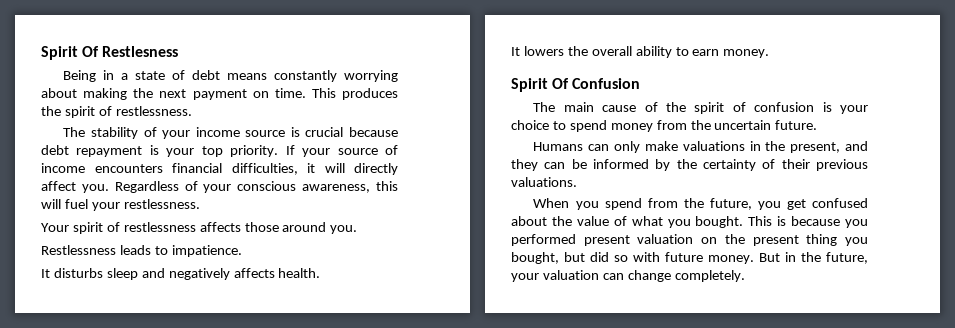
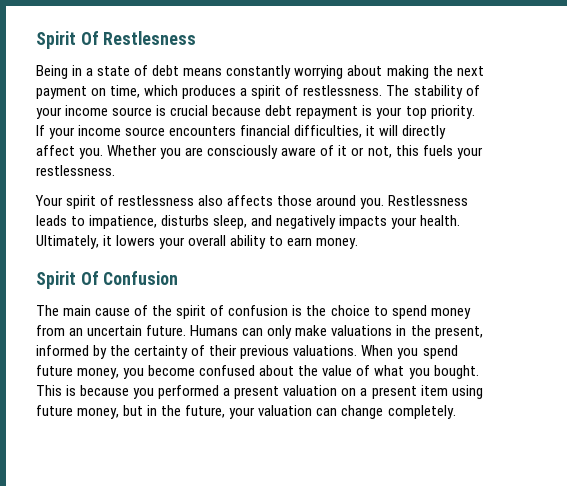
[274,88,398,100] [41,106,61,116] time. This produces the -> [110,85,248,99] time, which produces a
(192, 111) // -> (383, 90) none
[337,145,399,155] [41,163,85,173] source of income -> [78,125,166,136] income source
[114,181,398,193] [41,199,88,209] Regardless of your conscious awareness, this will fuel -> [107,145,453,159] Whether you are consciously aware of it or not, this fuels
(196, 227) none -> [198,195,224,206] also
(358, 229) // -> (385, 203) none
[171,245,242,257] [41,268,321,280] [511,46,588,56] impatience. // It disturbs sleep and negatively affects health. // It lowers the -> [89,215,461,229] [36,235,186,249] impatience, disturbs sleep, and negatively impacts your health. Ultimately, it lowers your
[840,105,868,114] your -> [306,305,327,316] the
[690,120,711,130] the -> [69,328,84,336] an
(818, 125) // -> (187, 330) none
[845,141,868,151] [511,159,587,171] and they can be -> (483, 332) none
(577, 182) // -> (358, 350) none
[647,198,806,210] from the future, you get -> [36,365,196,379] future money, you become
(576, 240) none -> [223,388,231,396] a
[724,234,868,246] [511,252,780,264] the present thing you bought, but did so with future money. But -> [360,385,483,399] [36,405,144,419] a present item using future money, but

